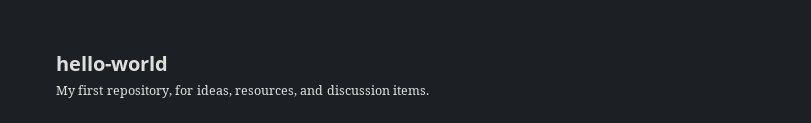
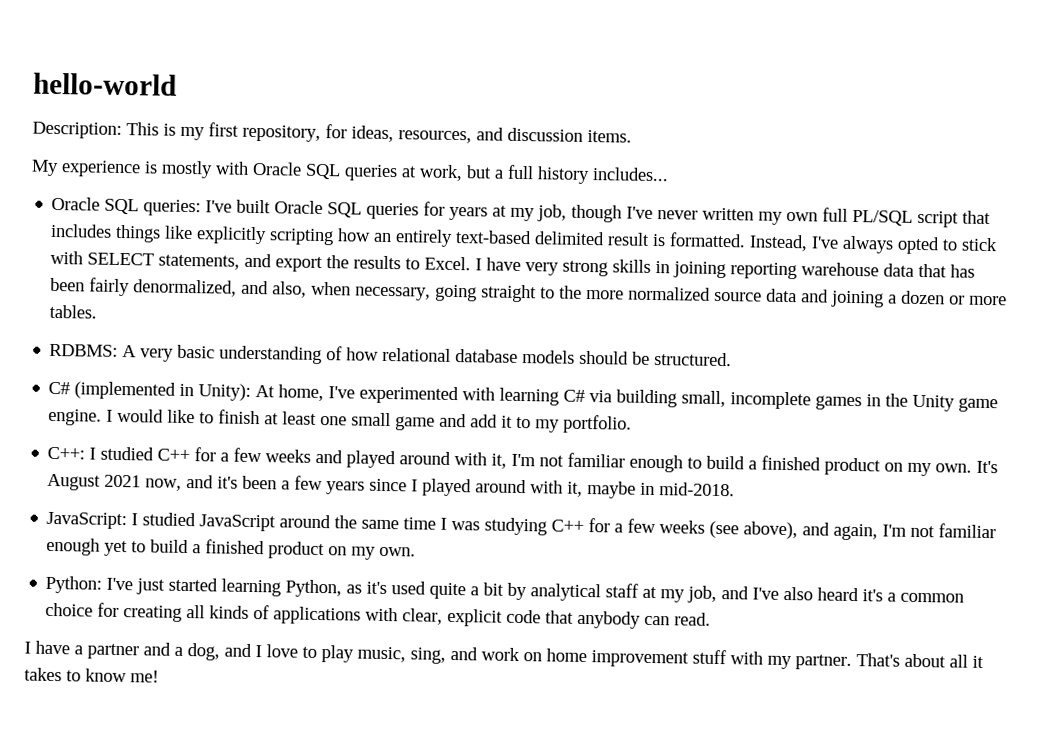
[56,86,76,98] My -> [32,121,205,141] Description: This is my
(429, 90) none -> [31,159,669,185] [51,196,992,228] [50,223,999,255] [50,250,976,280] [50,277,1008,308] [49,304,98,319] [49,343,733,367] [48,381,999,413] [48,408,633,434] [47,446,999,477] [47,473,736,499] [46,511,997,541] [46,537,417,560] [45,575,965,603] [45,602,712,629] [24,640,984,671] [24,667,159,683] // My experience is mostly with Oracle SQL queries at work, but a full history includes... // Oracle SQL queries: I've built Oracle SQL queries for years at my job, though I've never written my own full PL/SQL script that includes things like explicitly scripting how an entirely text-based delimited result is formatted. Instead, I've always opted to stick with SELECT statements, and export the results to Excel. I have very strong skills in joining reporting warehouse data that has been fairly denormalized, and also, when necessary, going straight to the more normalized source data and joining a dozen or more tables. // RDBMS: A very basic understanding of how relational database models should be structured. // C# (implemented in Unity): At home, I've experimented with learning C# via building small, incomplete games in the Unity game engine. I would like to finish at least one small game and add it to my portfolio. // C++: I studied C++ for a few weeks and played around with it, I'm not familiar enough to build a finished product on my own. It's August 2021 now, and it's been a few years since I played around with it, maybe in mid-2018. // JavaScript: I studied JavaScript around the same time I was studying C++ for a few weeks (see above), and again, I'm not familiar enough yet to build a finished product on my own. // Python: I've just started learning Python, as it's used quite a bit by analytical staff at my job, and I've also heard it's a common choice for creating all kinds of applications with clear, explicit code that anybody can read. // I have a partner and a dog, and I love to play music, sing, and work on home improvement stuff with my partner. That's about all it takes to know me!

